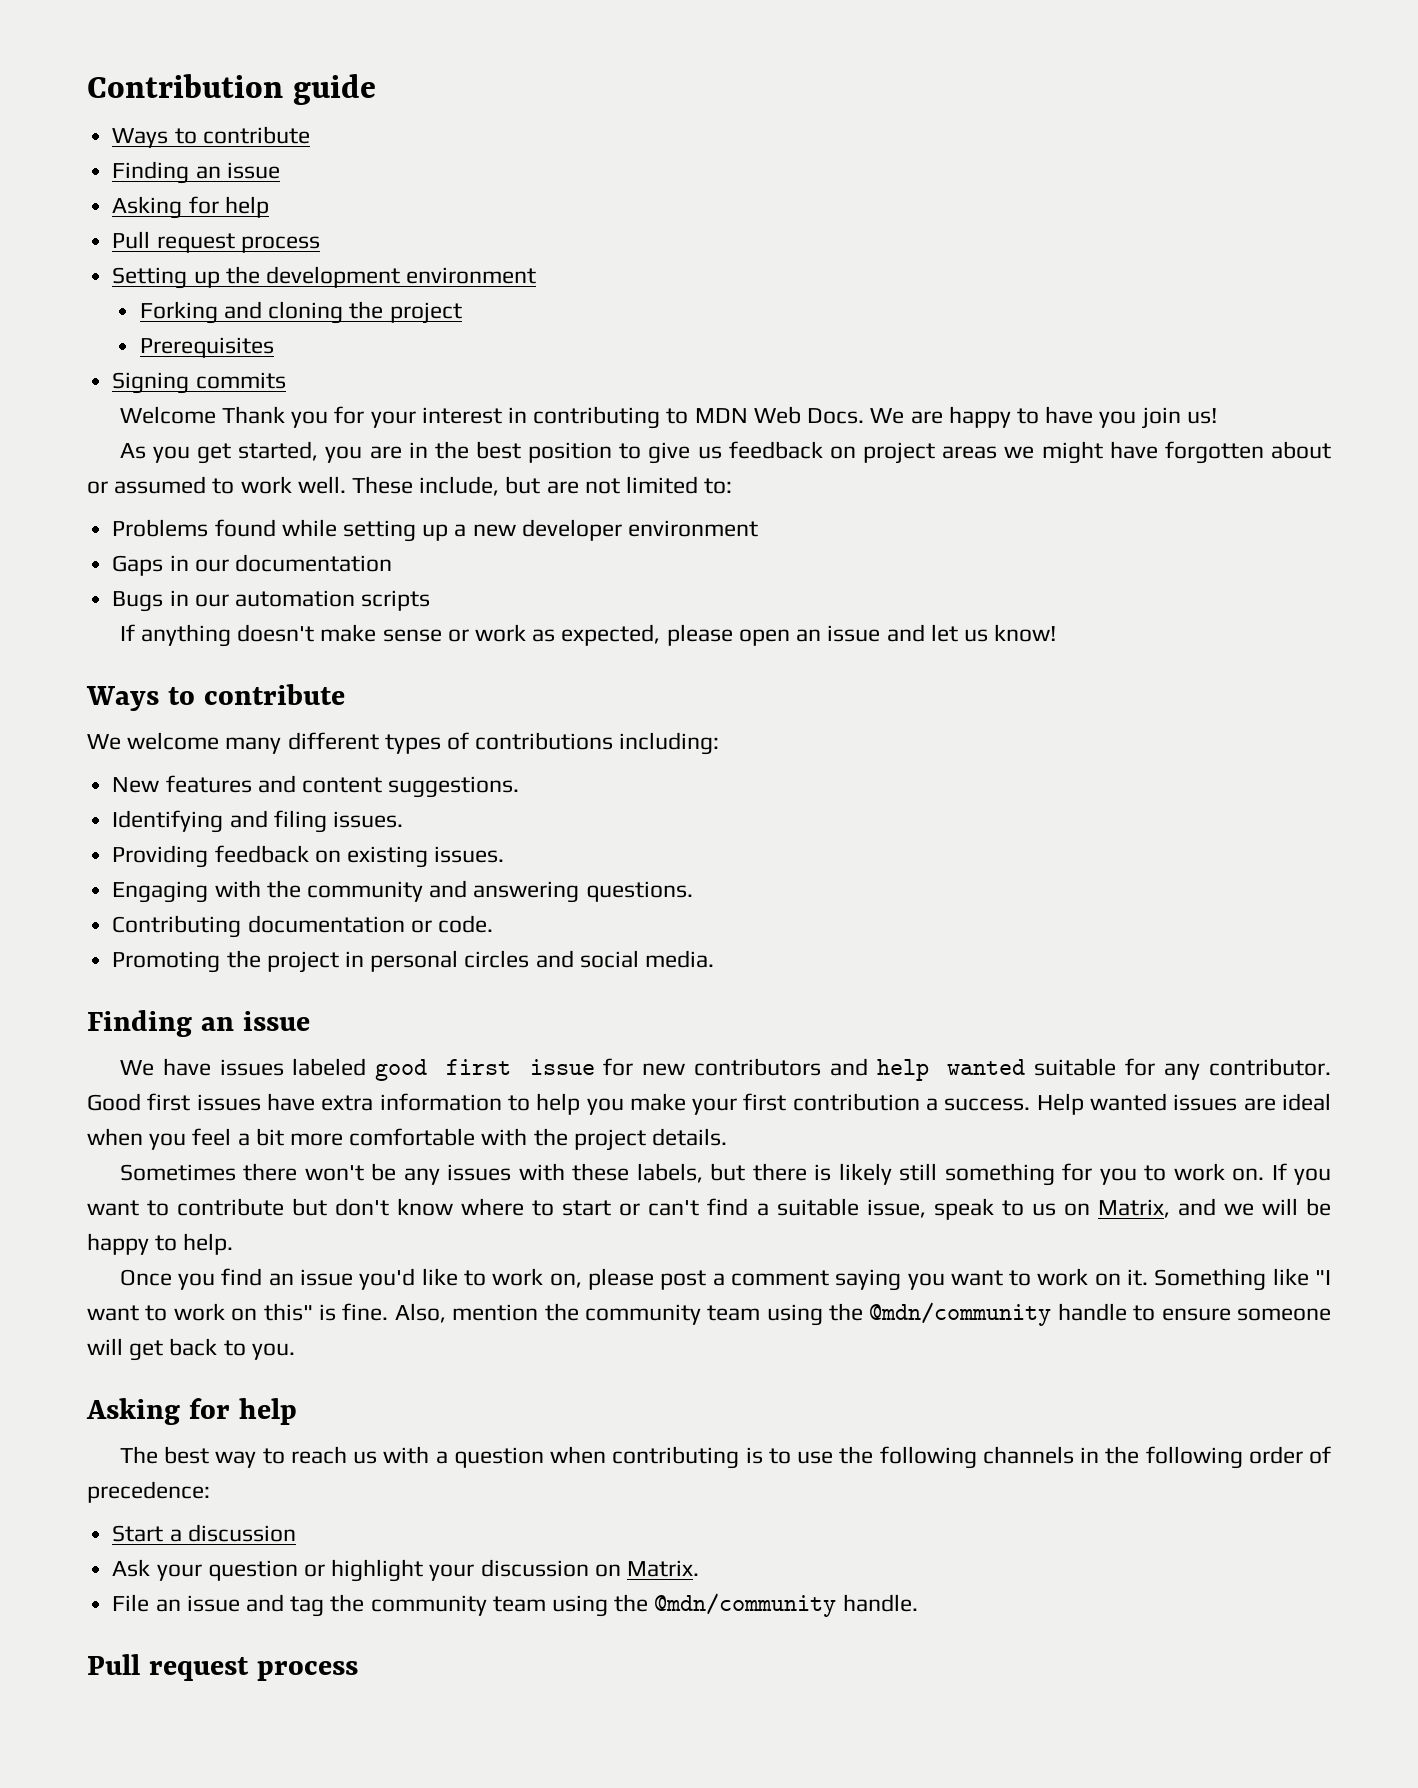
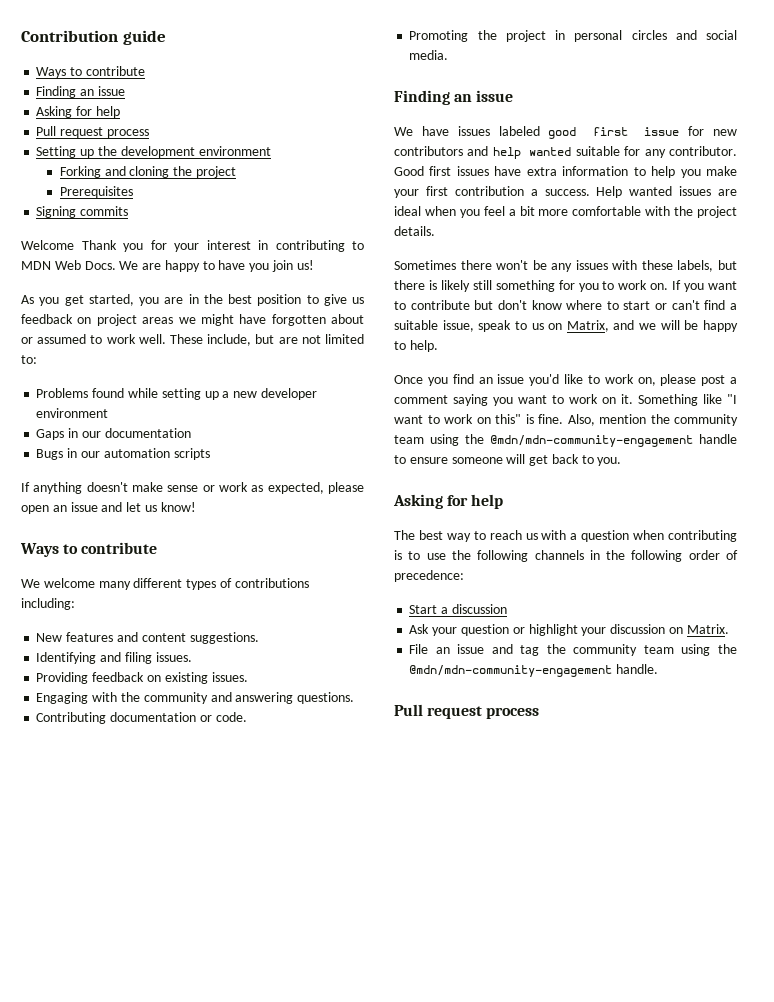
[869,1302,1052,1326] @mdn/community -> [490,435,693,447] @mdn/mdn-community-engagement
[654,1593,837,1617] @mdn/community -> [409,665,613,677] @mdn/mdn-community-engagement

